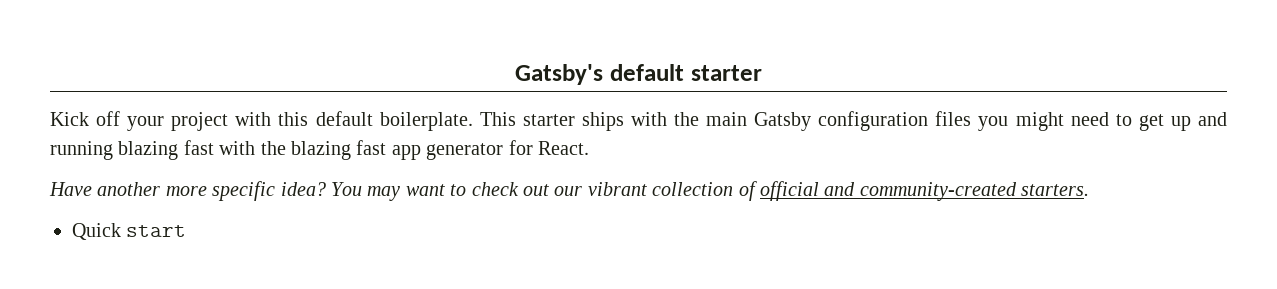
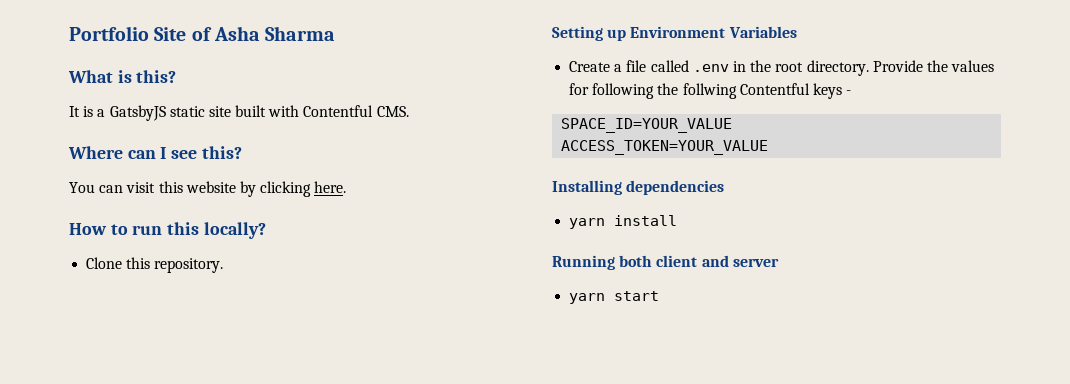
[515,64,762,85] [50,111,1228,131] [50,140,589,160] [49,181,1090,201] [72,223,121,240] Gatsby's default starter // Kick off your project with this default boilerplate. This starter ships with the main Gatsby configuration files you might need to get up and running blazing fast with the blazing fast app generator for React. // Have another more specific idea? You may want to check out our vibrant collection of official and community-created starters. // Quick -> [69,26,336,41] [68,70,177,83] [69,105,409,121] [68,146,242,159] [69,181,347,197] [69,222,266,239] [86,257,224,273] [552,26,797,41] [569,60,995,76] [569,83,852,99] [561,118,733,133] [561,140,769,155] [552,180,725,195] [569,215,678,229] [552,255,779,270] [569,293,606,304] Portfolio Site of Asha Sharma // What is this? // It is a GatsbyJS static site built with Contentful CMS. // Where can I see this? // You can visit this website by clicking here. // How to run this locally? // Clone this repository. // Setting up Environment Variables // Create a file called .env in the root directory. Provide the values for following the follwing Contentful keys - // SPACE_ID=YOUR_VALUE // ACCESS_TOKEN=YOUR_VALUE // Installing dependencies // yarn install // Running both client and server // yarn

